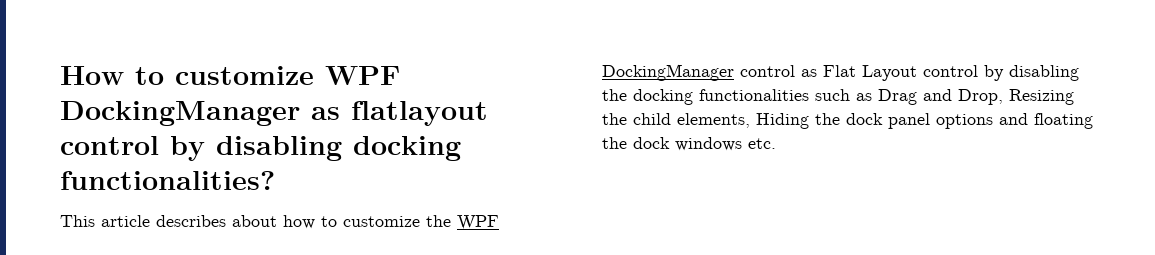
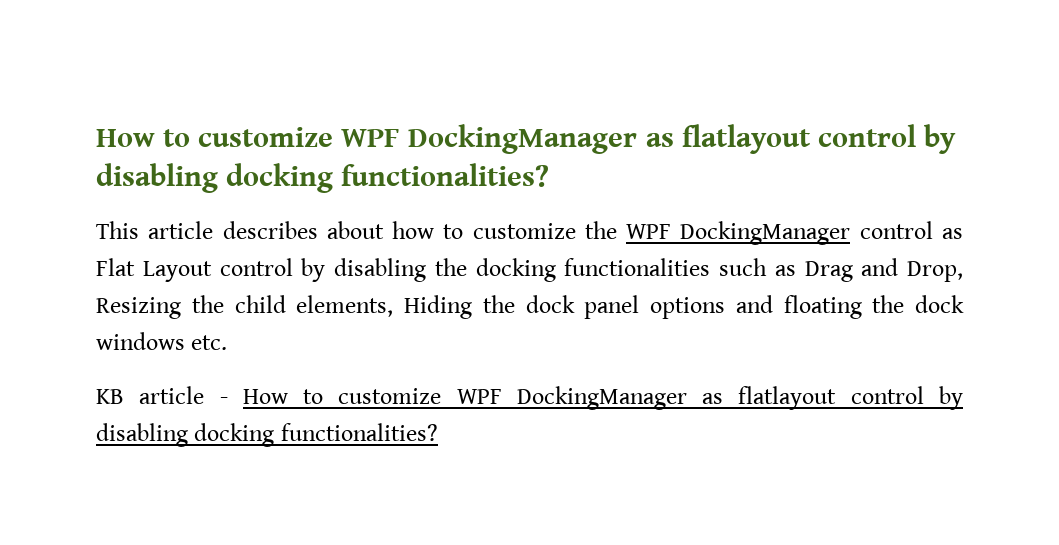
(776, 143) none -> [96,386,963,410] [96,423,438,447] // KB article - How to customize WPF DockingManager as flatlayout control by disabling docking functionalities?

